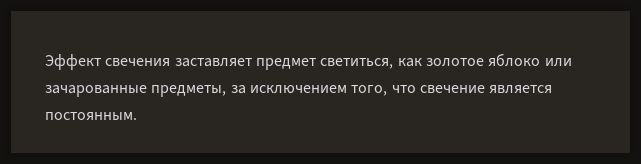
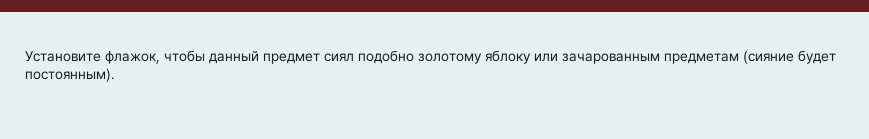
[45,53,572,70] [45,85,553,97] [45,112,137,120] Эффект свечения заставляет предмет светиться, как золотое яблоко или зачарованные предметы, за исключением того, что свечение является постоянным. -> [25,50,836,64] [25,68,115,82] Установите флажок, чтобы данный предмет сиял подобно золотому яблоку или зачарованным предметам (сияние будет постоянным).

